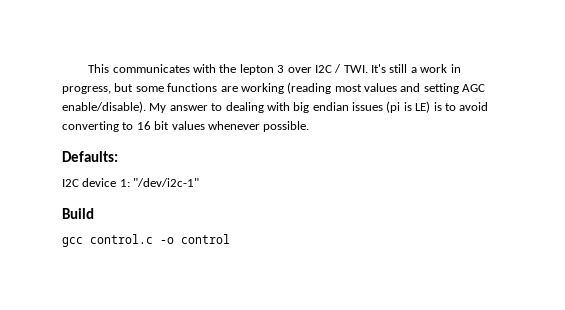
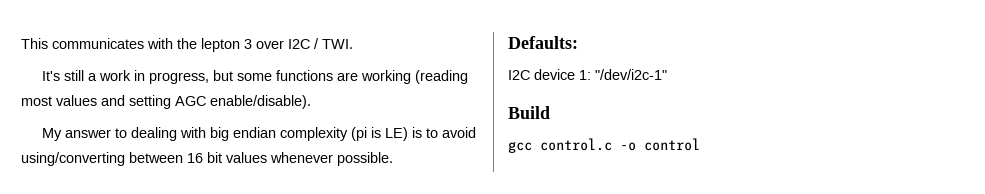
(368, 69) none -> (353, 44) //
(146, 107) none -> (311, 102) //
[352,102,383,111] issues -> [279,127,348,141] complexity
[62,121,134,132] converting to -> [21,152,183,166] using/converting between

